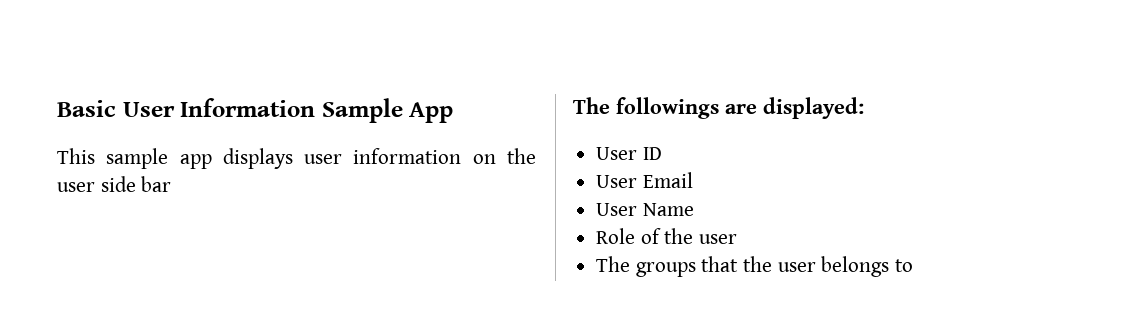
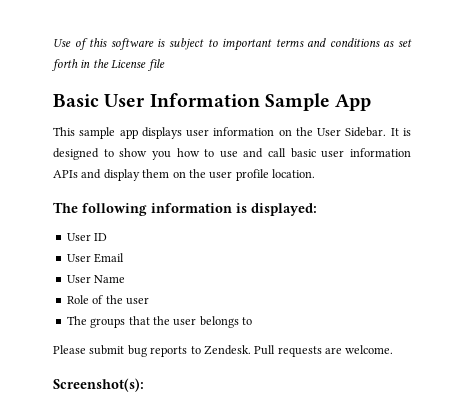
(57, 108) none -> [53,38,412,51] [52,59,165,71] Use of this software is subject to important terms and conditions as set forth in the License file //
[57,176,172,192] [573,97,757,119] user side bar // The followings are -> [317,127,411,137] [53,148,411,160] [53,169,315,181] [53,202,247,216] User Sidebar. It is designed to show you how to use and call basic user information APIs and display them on the user profile location. // The following information is
(914, 265) none -> [53,345,394,357] [53,378,144,392] // Please submit bug reports to Zendesk. Pull requests are welcome. // Screenshot(s):

